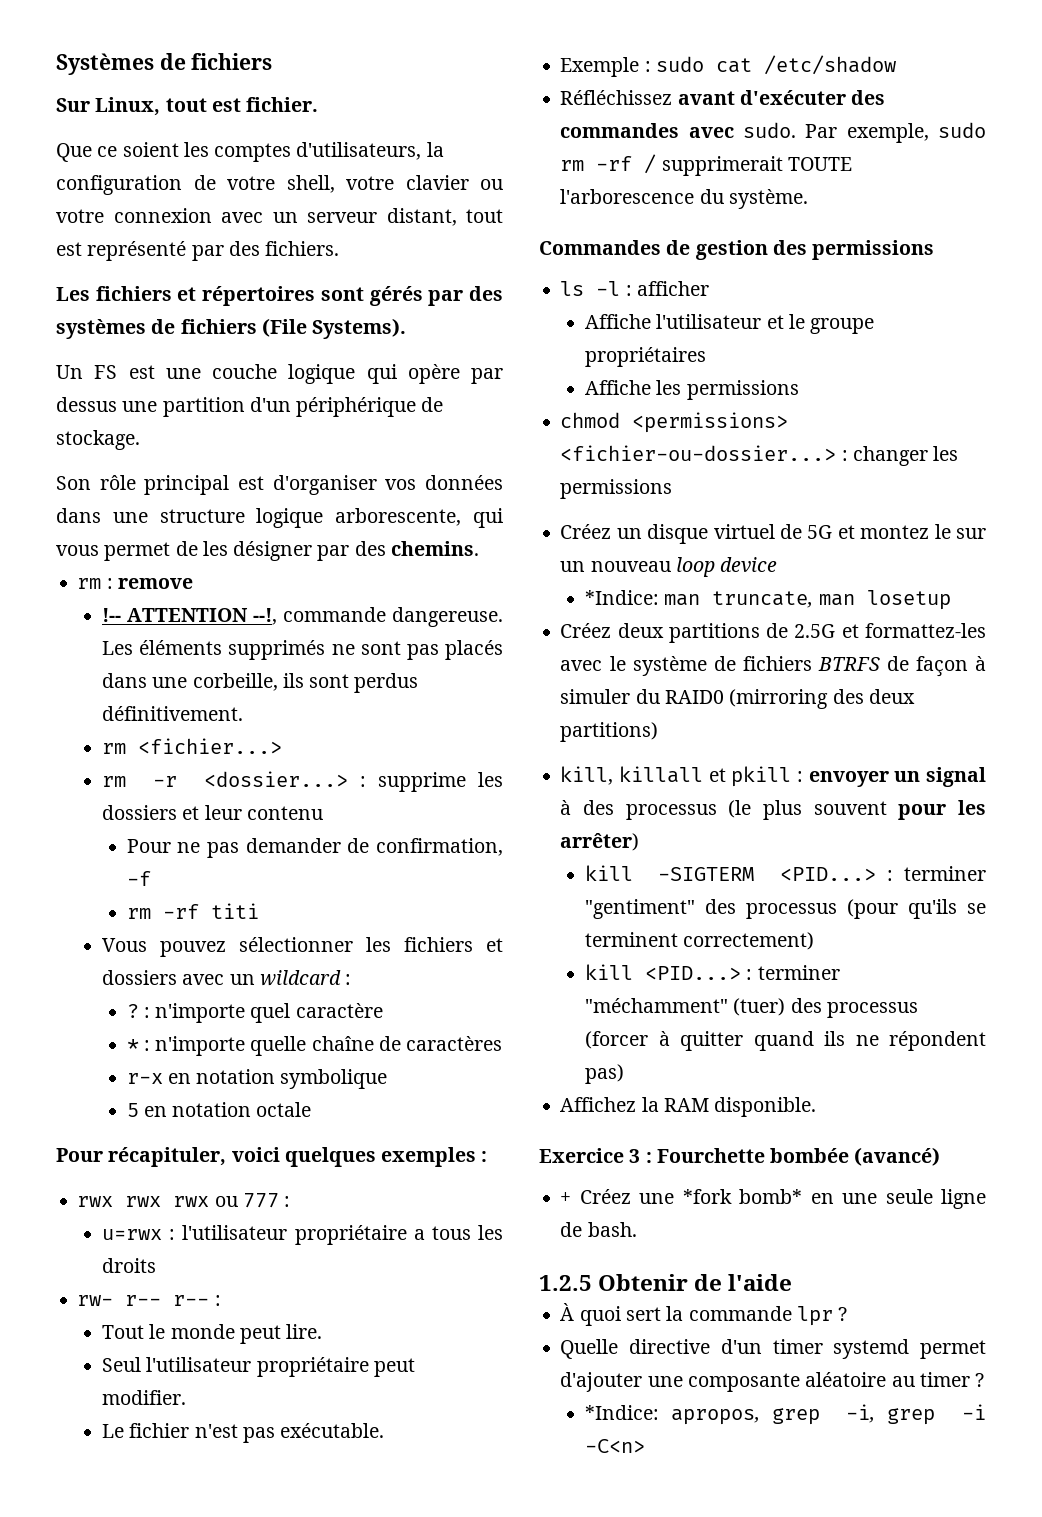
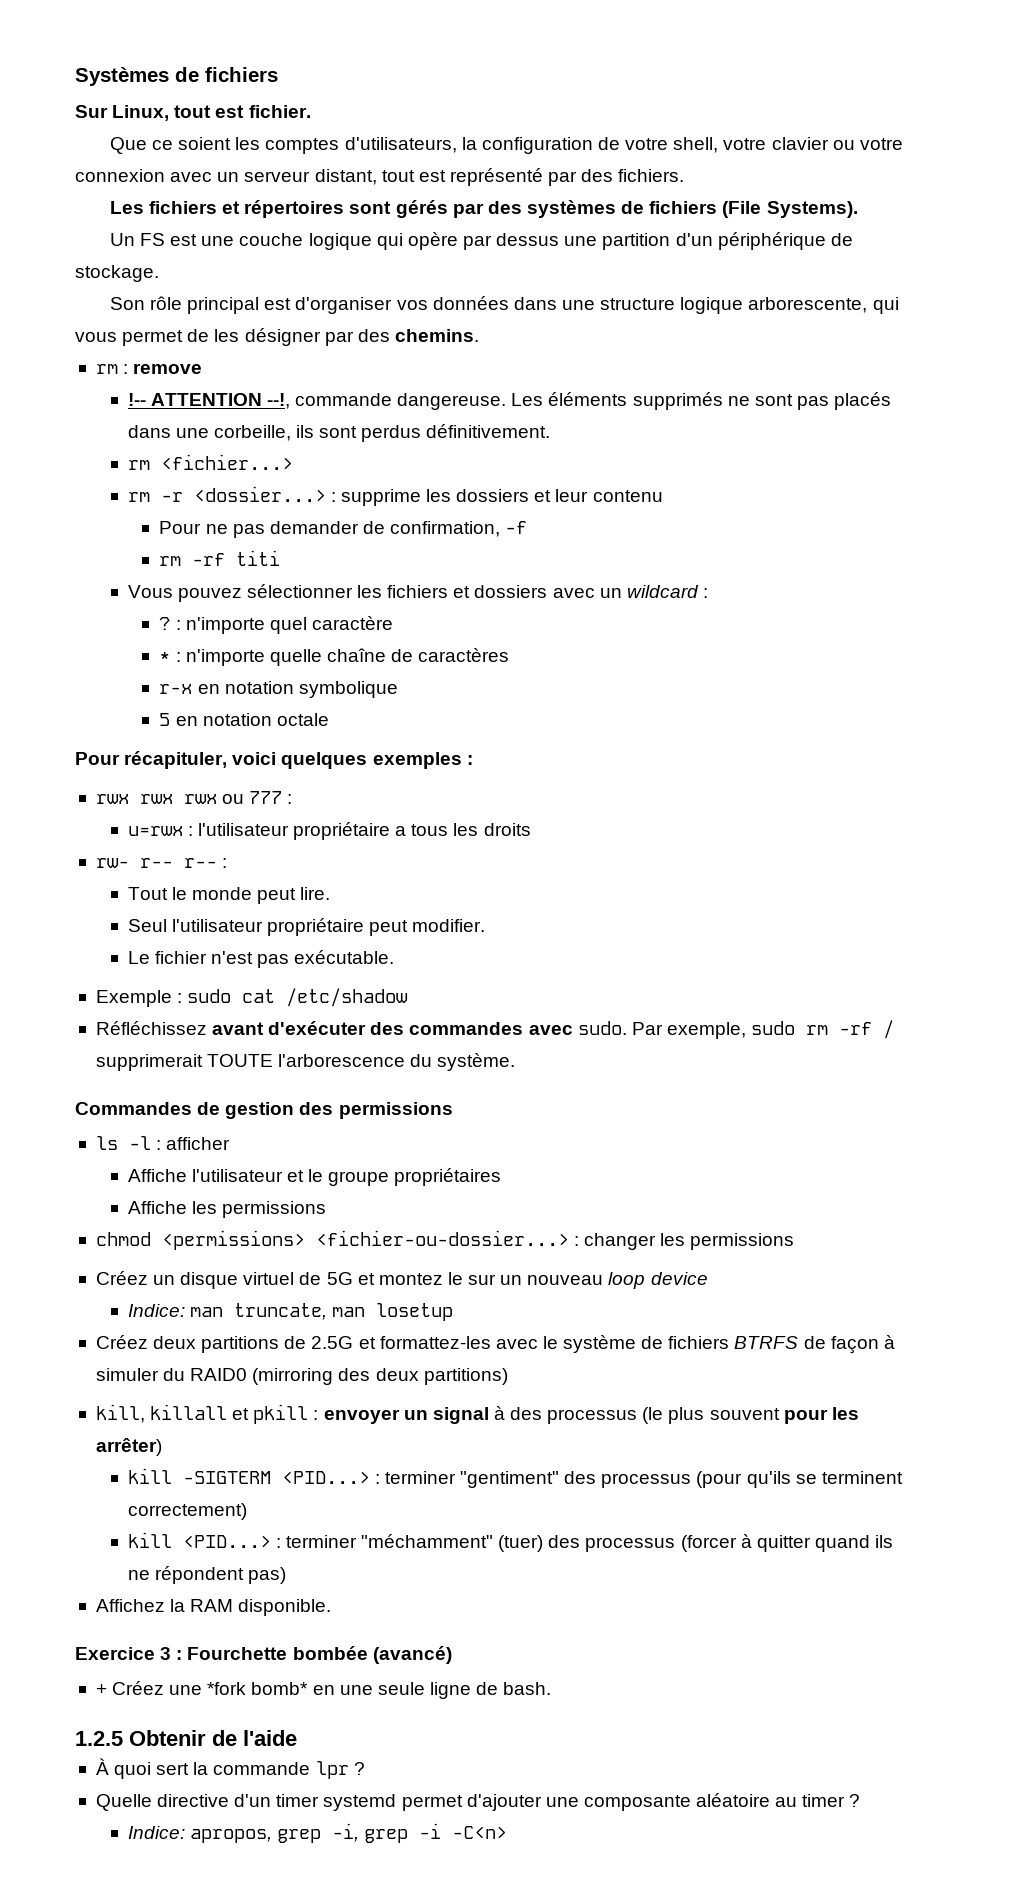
[585,590,660,605] *Indice: -> [127,1304,185,1317] Indice:
[585,1405,660,1420] *Indice: -> [127,1826,185,1839] Indice:

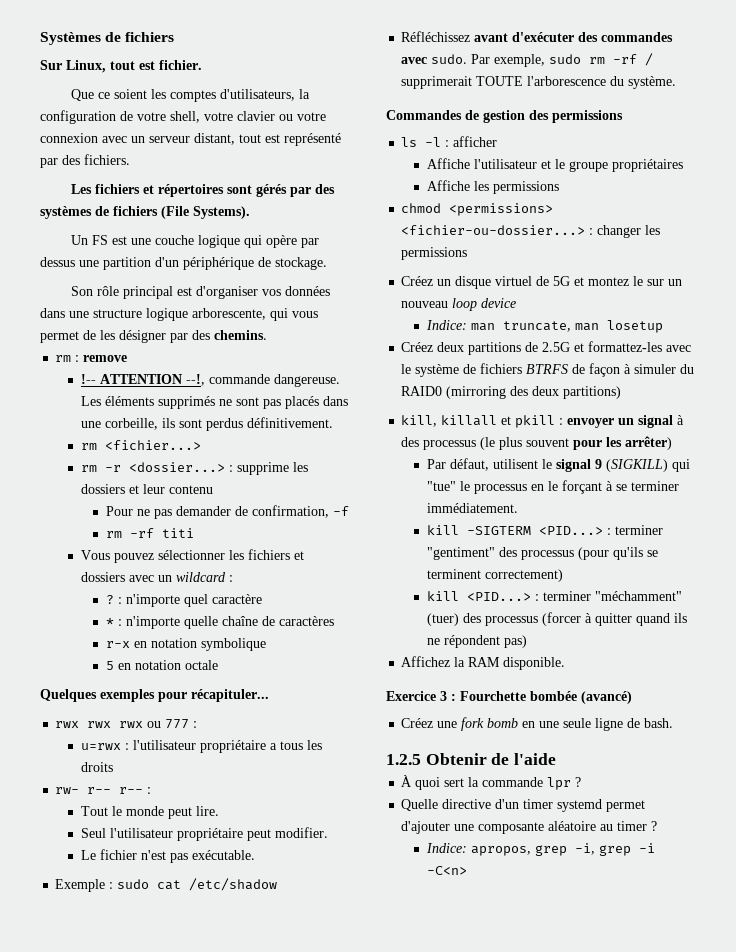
[75,751,473,769] Pour récapituler, voici quelques exemples : -> [40,689,269,702] Quelques exemples pour récapituler...
(162, 1447) none -> [426,458,690,472] [426,480,679,494] [426,503,518,513] // Par défaut, utilisent le signal 9 (SIGKILL) qui "tue" le processus en le forçant à se terminer immédiatement.
[95,1684,107,1695] + -> (632, 697) none
[207,1682,309,1695] *fork bomb* -> [461,717,519,731] fork bomb

